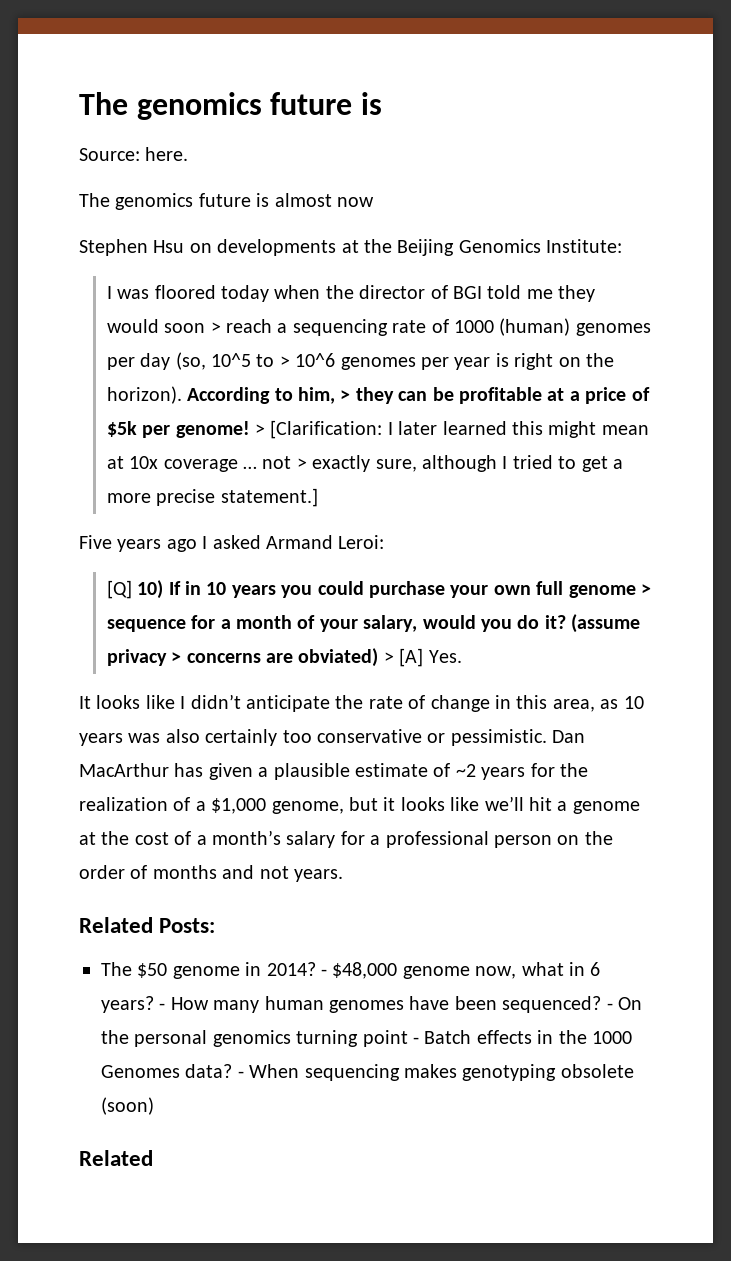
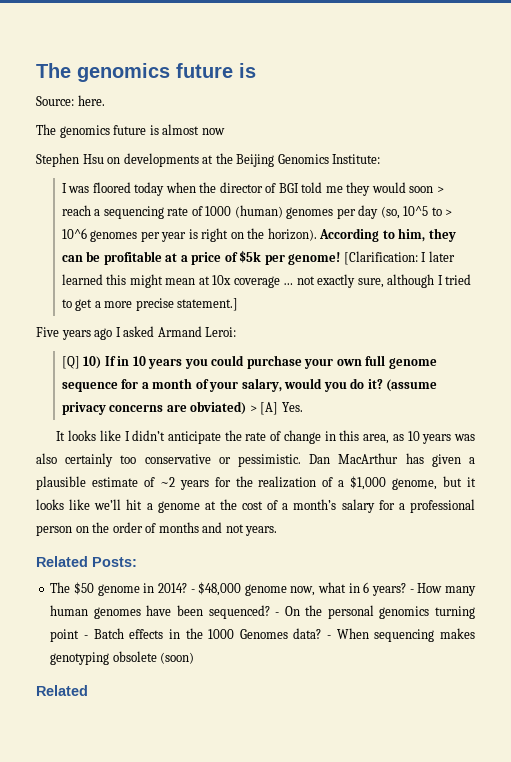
[340,390,351,401] > -> (426, 235) none
[254,424,265,435] > -> (341, 258) none
[296,458,307,469] > -> (315, 280) none
[640,584,651,595] > -> (437, 363) none
[171,652,182,663] > -> (106, 408) none

